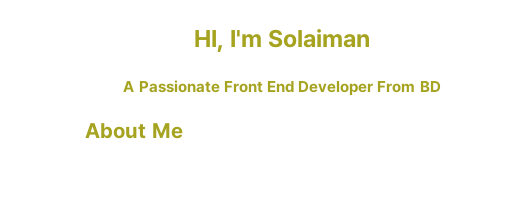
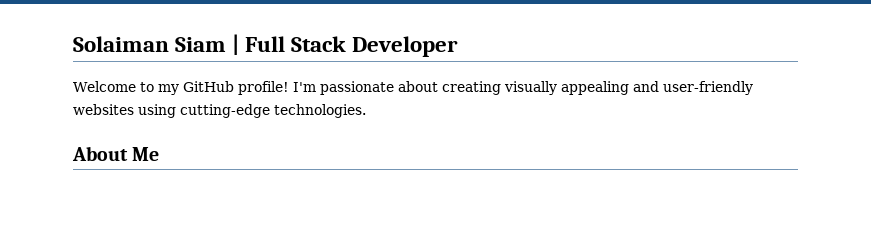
[193,29,371,52] [123,80,441,96] HI, I'm Solaiman // A Passionate Front End Developer From BD -> [73,34,459,57] [73,81,753,95] [73,104,366,118] Solaiman Siam | Full Stack Developer // Welcome to my GitHub profile! I'm passionate about creating visually appealing and user-friendly websites using cutting-edge technologies.

